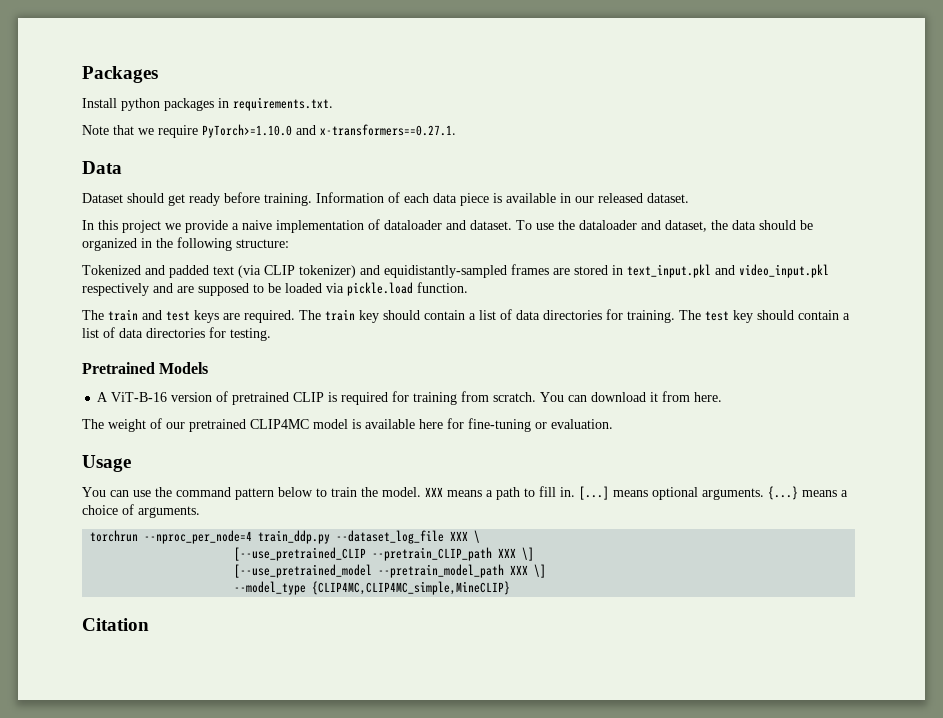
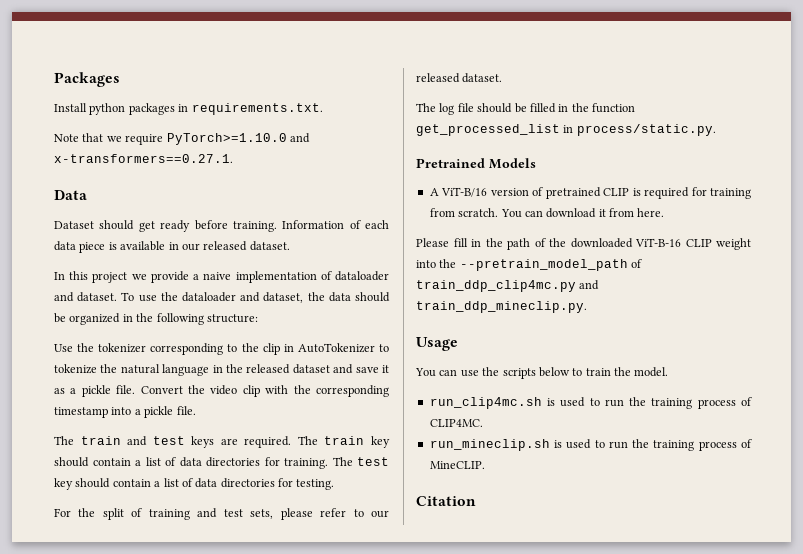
[82,264,829,278] [82,282,468,296] Tokenized and padded text (via CLIP tokenizer) and equidistantly-sampled frames are stored in text_input.pkl and video_input.pkl respectively and are supposed to be loaded via pickle.load function. -> [54,343,389,355] [54,364,389,376] [54,385,389,397] [54,406,196,418] Use the tokenizer corresponding to the clip in AutoTokenizer to tokenize the natural language in the released dataset and save it as a pickle file. Convert the video clip with the corresponding timestamp into a pickle file.
(271, 334) none -> [54,508,389,520] [416,73,503,83] [416,103,635,115] [416,124,716,136] // For the split of training and test sets, please refer to our released dataset. // The log file should be filled in the function get_processed_list in process/static.py.
[111,392,168,402] ViT-B-16 -> [441,187,488,197] ViT-B/16
[82,418,613,432] The weight of our pretrained CLIP4MC model is available here for fine-tuning or evaluation. -> [416,238,751,250] [416,259,643,271] [416,280,600,292] [416,301,587,313] Please fill in the path of the downloaded ViT-B-16 CLIP weight into the --pretrain_model_path of train_ddp_clip4mc.py and train_ddp_mineclip.py.
[176,487,274,500] command pattern -> [502,368,536,379] scripts
[425,486,848,500] [82,504,200,518] [90,530,481,544] [234,547,535,561] [234,564,547,578] [234,581,511,595] XXX means a path to fill in. [...] means optional arguments. {...} means a choice of arguments. // torchrun --nproc_per_node=4 train_ddp.py --dataset_log_file XXX \ // [--use_pretrained_CLIP --pretrain_CLIP_path XXX \] // [--use_pretrained_model --pretrain_model_path XXX \] // --model_type {CLIP4MC,CLIP4MC_simple,MineCLIP} -> [429,397,752,409] [429,419,483,427] [429,439,752,451] [429,461,485,469] // run_clip4mc.sh is used to run the training process of CLIP4MC. // run_mineclip.sh is used to run the training process of MineCLIP.

